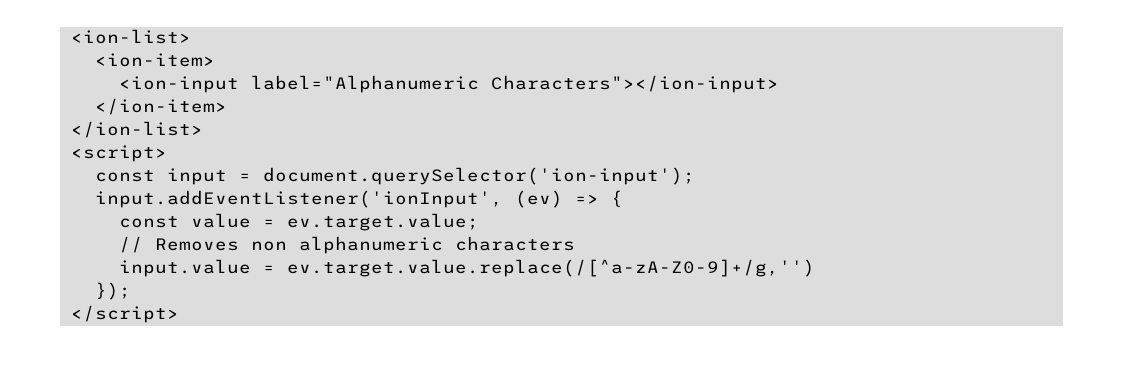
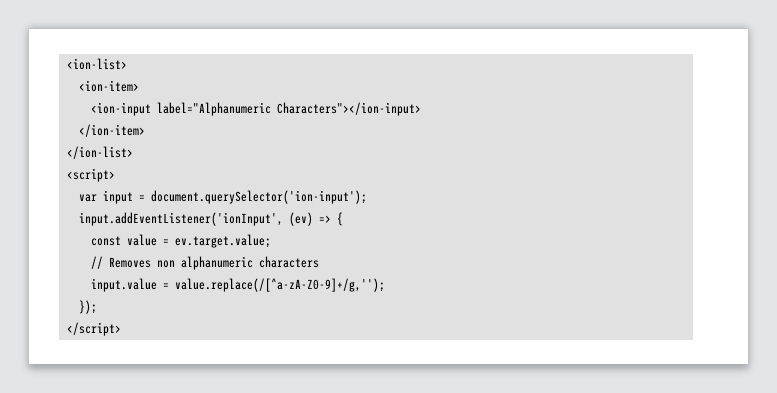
[94,170,155,182] const -> [78,194,97,202] var
[286,259,815,277] ev.target.value.replace(/[^a-zA-Z0-9]+/g,'') -> [174,278,385,292] value.replace(/[^a-zA-Z0-9]+/g,'');

